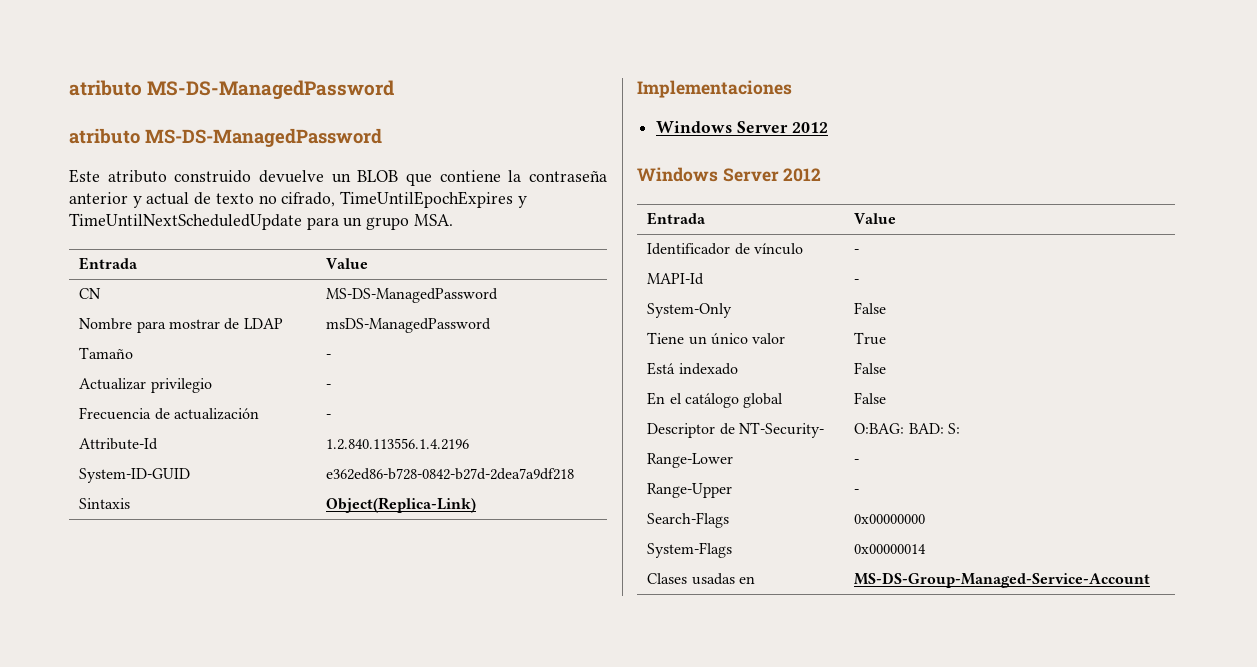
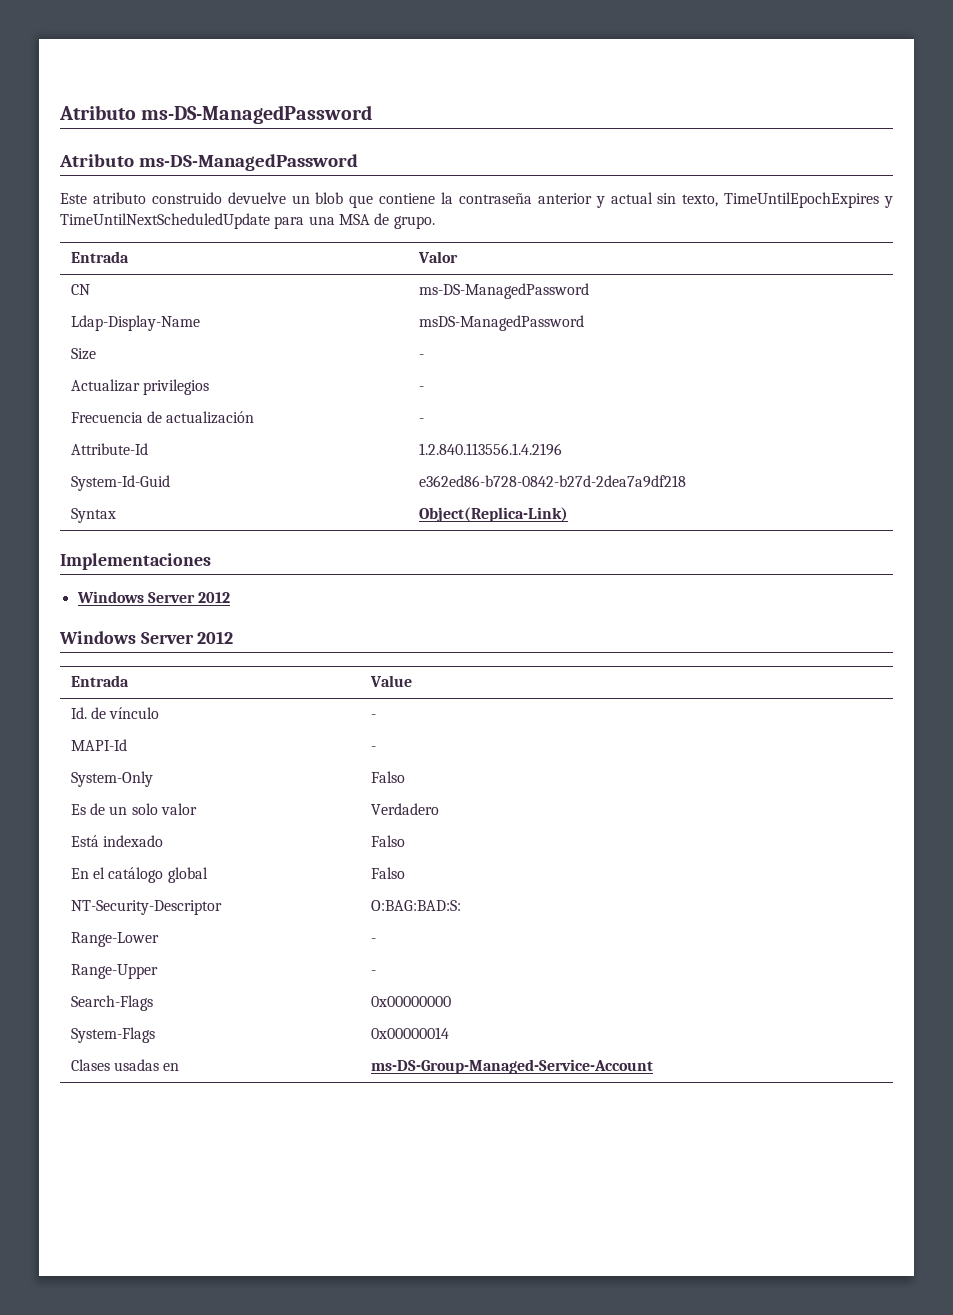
[69,80,395,100] [69,128,382,147] atributo MS-DS-ManagedPassword // atributo MS-DS-ManagedPassword -> [59,105,373,124] [59,154,358,171] Atributo ms-DS-ManagedPassword // Atributo ms-DS-ManagedPassword
[357,170,399,182] BLOB -> [315,192,344,204] blob
[194,191,527,208] [69,213,453,230] [79,257,139,270] [326,258,369,269] de texto no cifrado, TimeUntilEpochExpires y TimeUntilNextScheduledUpdate para un grupo MSA. // Entrada | Value -> [657,192,893,208] [60,213,435,229] [70,251,129,263] [417,251,458,263] sin texto, TimeUntilEpochExpires y TimeUntilNextScheduledUpdate para una MSA de grupo. // Entrada | Valor
[326,288,499,303] [79,318,283,333] MS-DS-ManagedPassword // Nombre para mostrar de LDAP -> [418,283,589,299] [70,315,200,331] ms-DS-ManagedPassword // Ldap-Display-Name
[79,347,134,359] Tamaño -> [70,348,96,360] Size
[150,378,212,393] privilegio -> [143,379,210,395] privilegios
[79,468,191,483] System-ID-GUID -> [70,475,170,491] System-Id-Guid
[79,498,131,509] Sintaxis -> [70,508,116,523] Syntax
[647,243,731,255] Identificador -> [70,707,87,719] Id.
[854,302,887,314] [647,332,748,345] False // Tiene un único -> [370,771,405,783] [70,803,158,815] Falso // Es de un solo
[854,332,887,345] True -> [370,803,439,815] Verdadero
[854,362,887,374] False -> [370,835,405,847] Falso
[854,392,887,404] [647,422,824,438] [854,423,960,434] False // Descriptor de NT-Security- | O:BAG: BAD: S: -> [370,867,405,879] [70,900,222,915] [370,900,461,911] Falso // NT-Security-Descriptor | O:BAG:BAD:S:
[854,572,1151,588] MS-DS-Group-Managed-Service-Account -> [370,1059,653,1074] ms-DS-Group-Managed-Service-Account

